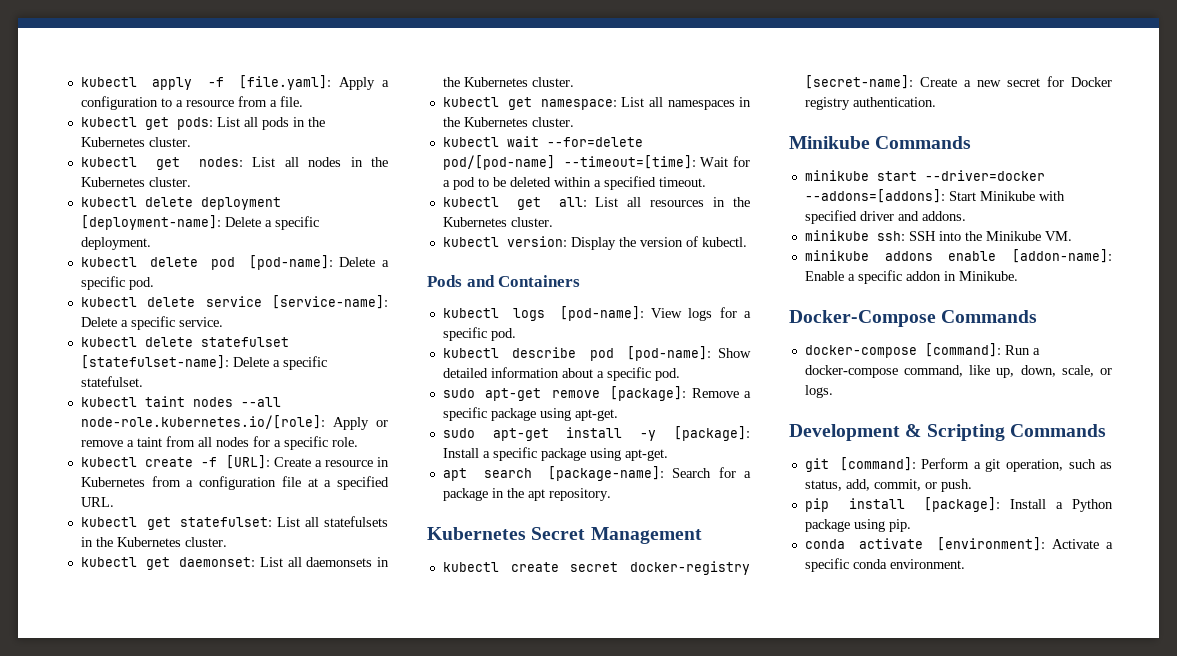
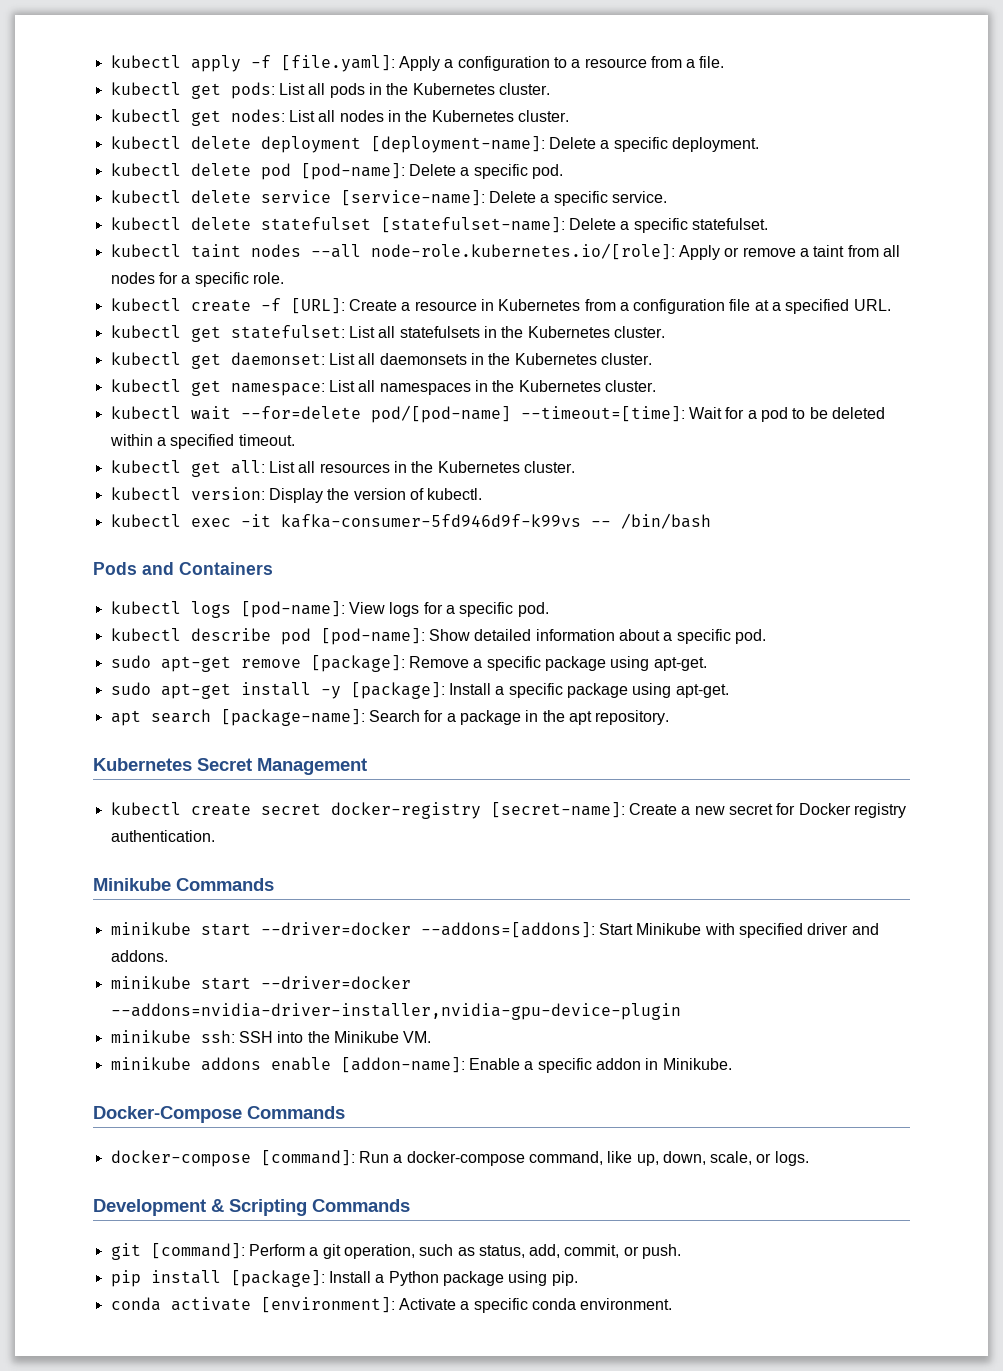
(747, 242) none -> [110,513,711,529] // kubectl exec -it kafka-consumer-5fd946d9f-k99vs -- /bin/bash
(966, 216) none -> [110,976,411,990] [110,1003,681,1020] // minikube start --driver=docker --addons=nvidia-driver-installer,nvidia-gpu-device-plugin

